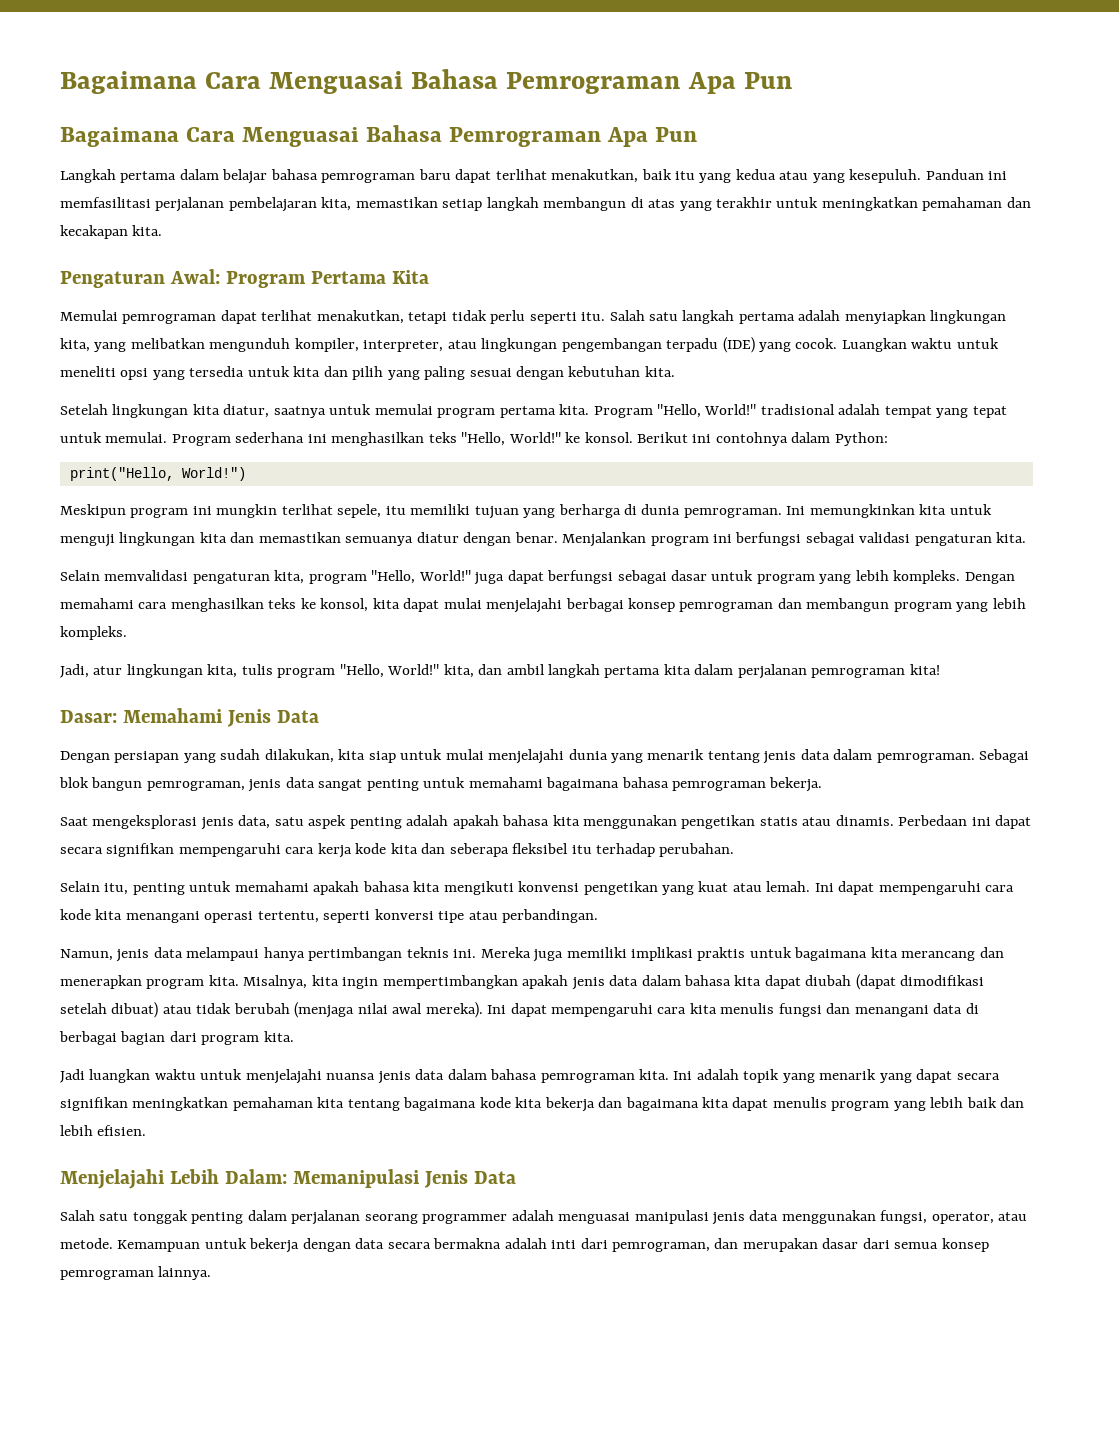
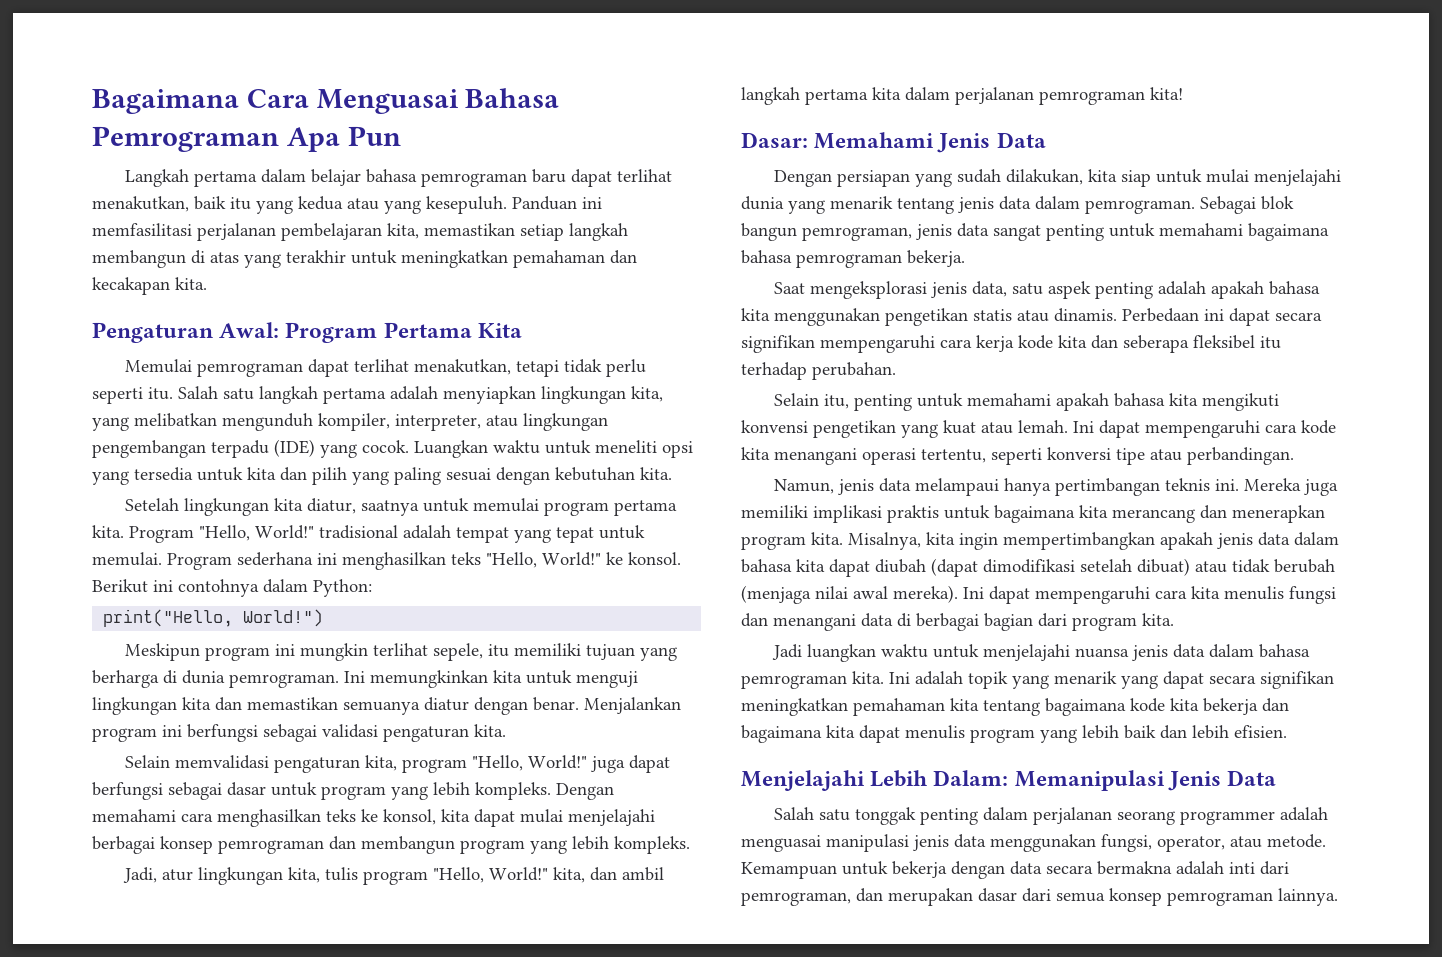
[60,69,792,94] [60,125,698,147] Bagaimana Cara Menguasai Bahasa Pemrograman Apa Pun // Bagaimana Cara Menguasai Bahasa Pemrograman Apa Pun -> [92,88,560,114] [92,126,401,152] Bagaimana Cara Menguasai Bahasa Pemrograman Apa Pun

